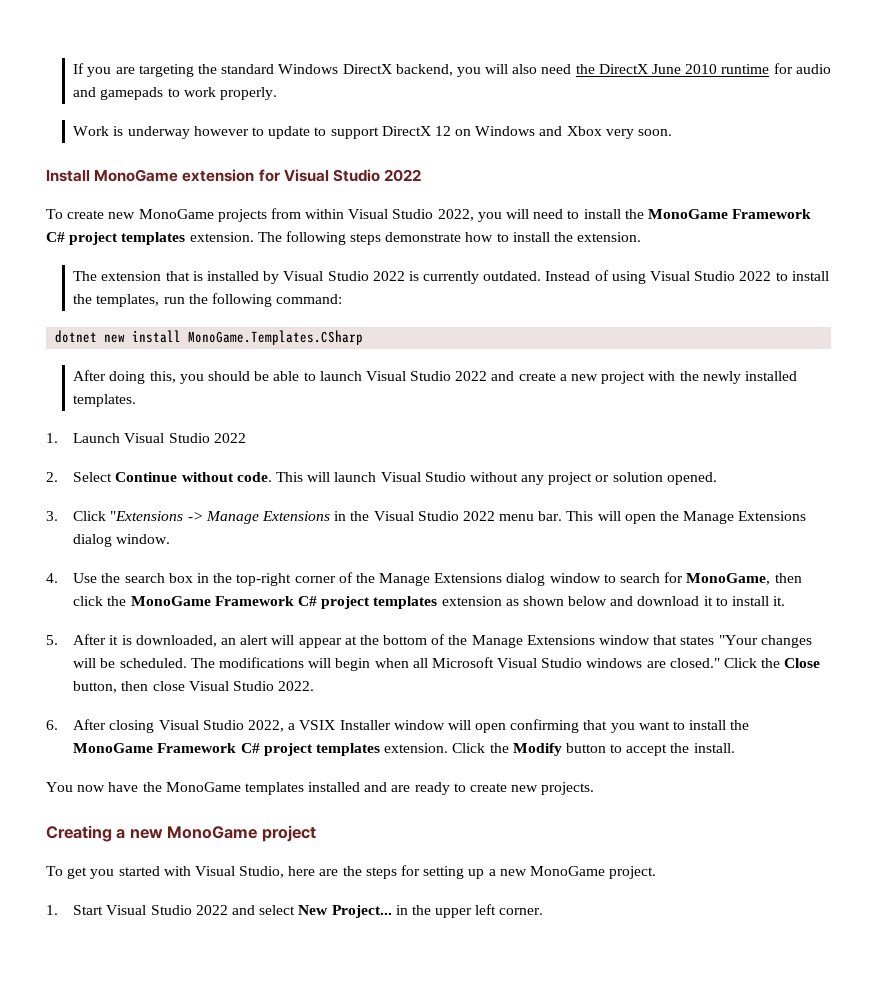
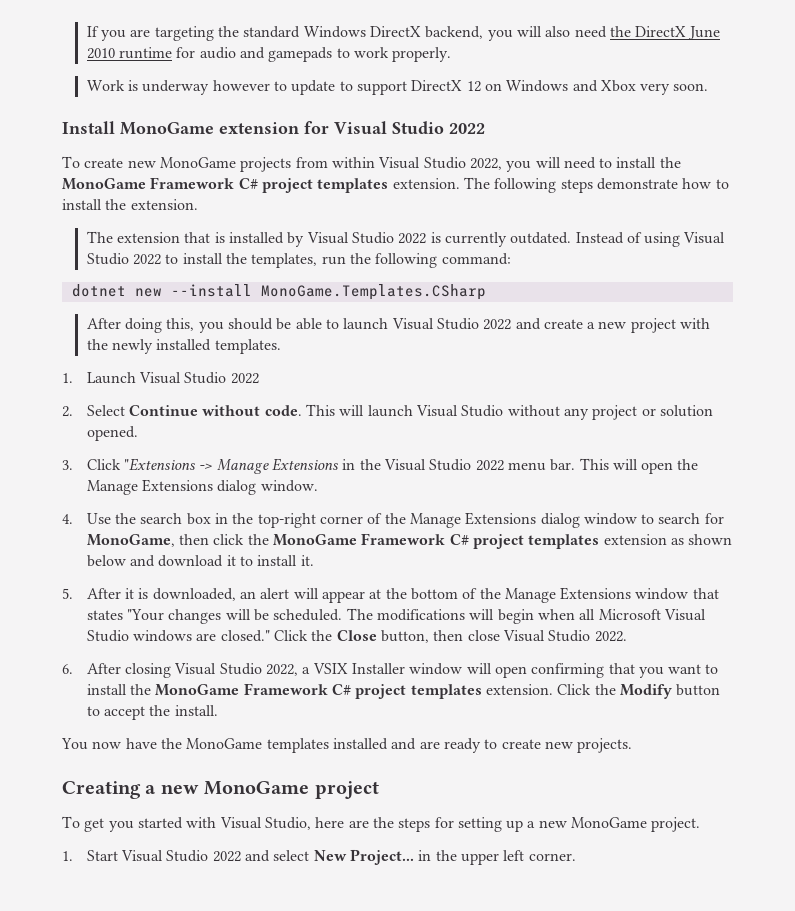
[132,330,182,343] install -> [170,284,252,297] --install

